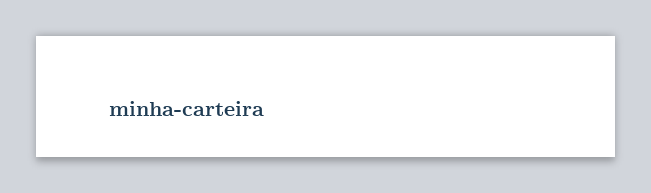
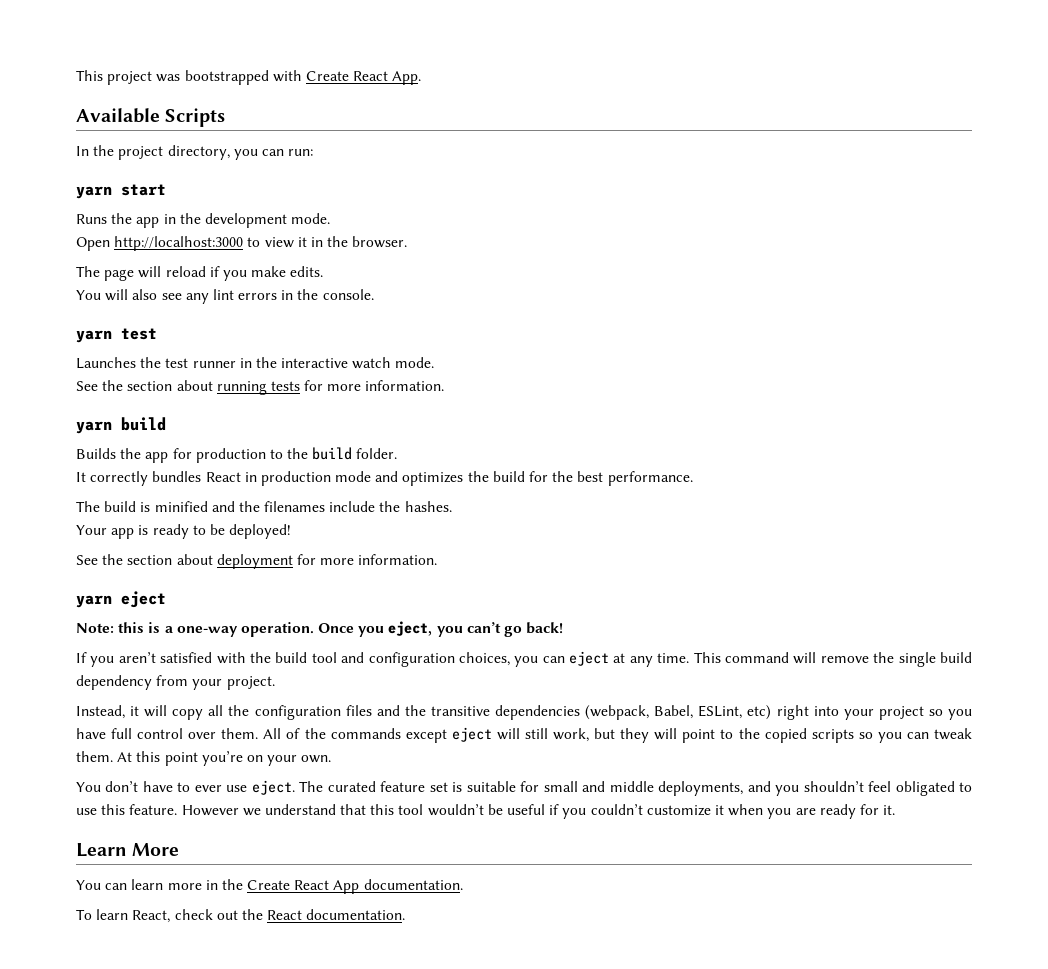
[109,101,264,116] minha-carteira -> [76,70,422,85] [76,108,226,127] [76,145,314,160] [76,184,166,199] [76,213,331,228] [76,236,408,251] [76,266,324,281] [76,289,374,304] [76,328,157,343] [76,357,435,369] [76,380,445,395] [76,417,166,434] [76,447,398,463] [76,471,693,486] [76,501,452,512] [76,524,292,539] [76,554,438,569] [76,591,166,608] [76,621,564,637] [76,651,973,667] [76,675,275,690] [76,705,972,720] [76,727,973,743] [76,751,332,766] [76,780,972,796] [76,804,896,819] [76,843,180,857] [76,879,463,894] [76,909,406,923] This project was bootstrapped with Create React App. // Available Scripts // In the project directory, you can run: // yarn start // Runs the app in the development mode. // Open http://localhost:3000 to view it in the browser. // The page will reload if you make edits. // You will also see any lint errors in the console. // yarn test // Launches the test runner in the interactive watch mode. // See the section about running tests for more information. // yarn build // Builds the app for production to the build folder. // It correctly bundles React in production mode and optimizes the build for the best performance. // The build is minified and the filenames include the hashes. // Your app is ready to be deployed! // See the section about deployment for more information. // yarn eject // Note: this is a one-way operation. Once you eject, you can’t go back! // If you aren’t satisfied with the build tool and configuration choices, you can eject at any time. This command will remove the single build dependency from your project. // Instead, it will copy all the configuration files and the transitive dependencies (webpack, Babel, ESLint, etc) right into your project so you have full control over them. All of the commands except eject will still work, but they will point to the copied scripts so you can tweak them. At this point you’re on your own. // You don’t have to ever use eject. The curated feature set is suitable for small and middle deployments, and you shouldn’t feel obligated to use this feature. However we understand that this tool wouldn’t be useful if you couldn’t customize it when you are ready for it. // Learn More // You can learn more in the Create React App documentation. // To learn React, check out the React documentation.

